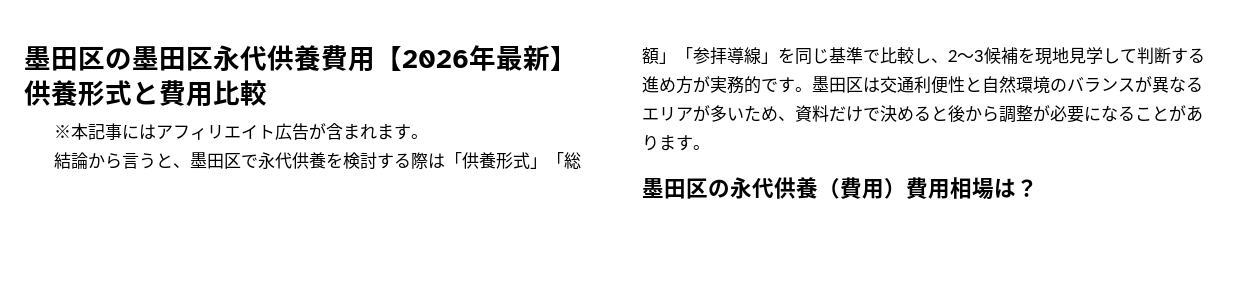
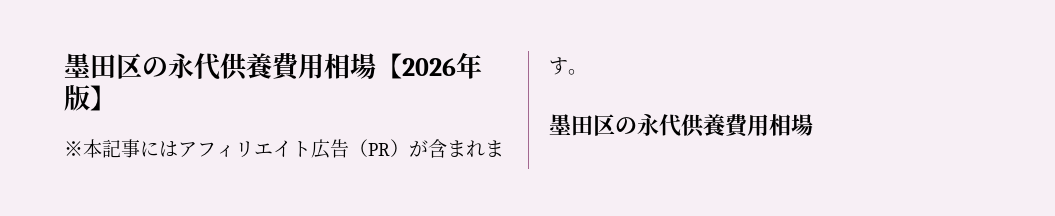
[24,45,375,72] 墨田区の墨田区永代供養費用 -> [64,53,376,81] 墨田区の永代供養費用相場
[496,45,550,71] 最新 -> [64,85,90,111] 版
[24,80,267,107] 供養形式と費用比較 -> (116, 98) none
(309, 131) none -> [349,139,409,157] （PR）
[53,152,581,170] [642,47,1205,65] [642,76,1203,94] [642,105,1203,123] [642,135,710,151] [642,177,1038,200] // 結論から言うと、墨田区で永代供養を検討する際は「供養形式」「総額」「参拝導線」を同じ基準で比較し、2〜3候補を現地見学して判断する進め方が実務的です。墨田区は交通利便性と自然環境のバランスが異なるエリアが多いため、資料だけで決めると後から調整が必要になることがあります。 // 墨田区の永代供養（費用）費用相場は？ -> [549,113,813,138] // 墨田区の永代供養費用相場

